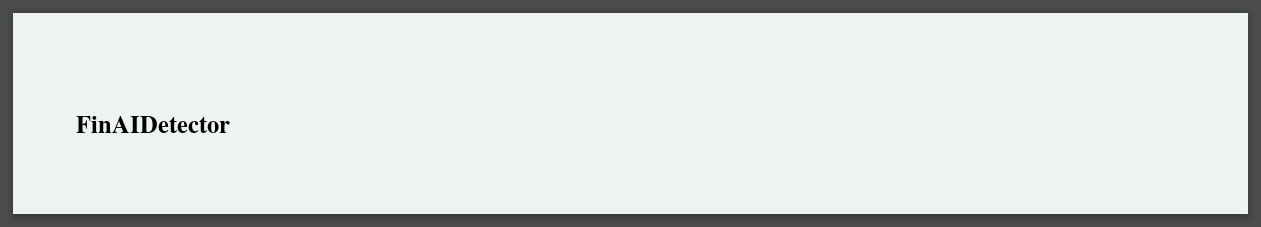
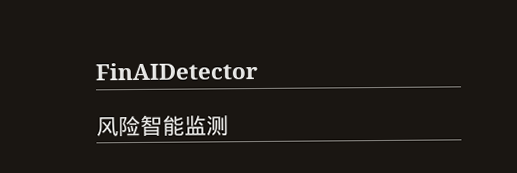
(230, 124) none -> [96,114,229,137] // 风险智能监测

